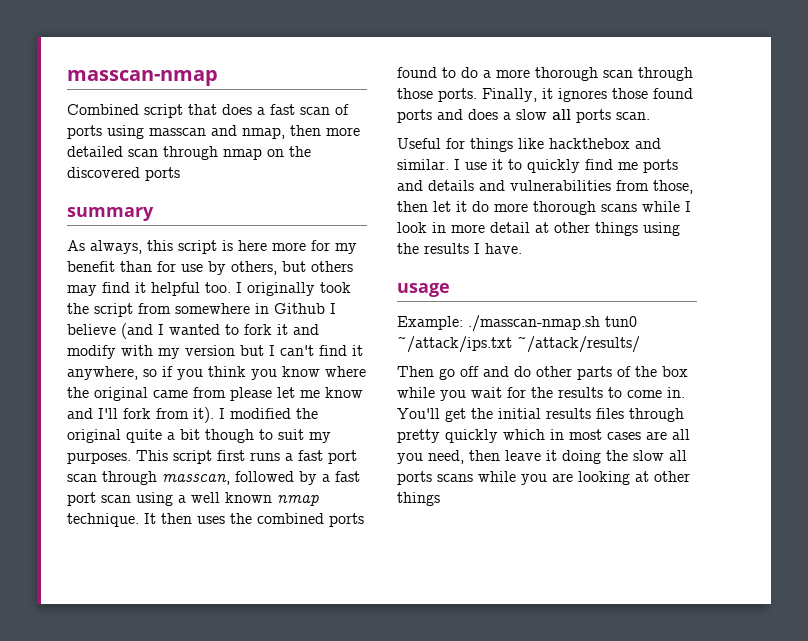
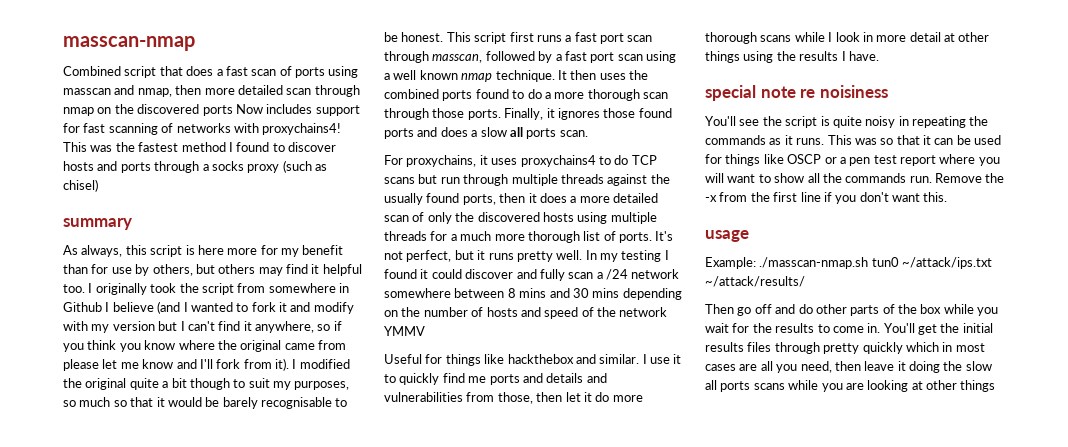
(180, 174) none -> [235,104,360,116] [63,123,342,135] [63,142,336,152] [63,160,327,173] [63,179,98,192] Now includes support for fast scanning of networks with proxychains4! This was the fastest method I found to discover hosts and ports through a socks proxy (such as chisel)
[67,452,131,464] purposes. -> [294,381,350,390] [63,397,348,409] [384,32,444,42] purposes, so much so that it would be barely recognisable to be honest.
(650, 116) none -> [384,155,657,167] [384,174,670,186] [384,193,658,205] [384,212,657,224] [384,231,674,243] [384,250,669,262] [384,269,680,281] [384,288,682,300] [384,307,668,319] [384,326,425,336] // For proxychains, it uses proxychains4 to do TCP scans but run through multiple threads against the usually found ports, then it does a more detailed scan of only the discovered hosts using multiple threads for a much more thorough list of ports. It's not perfect, but it runs pretty well. In my testing I found it could discover and fully scan a /24 network somewhere between 8 mins and 30 mins depending on the number of hosts and speed of the network YMMV
(522, 248) none -> [705,85,888,101] [705,116,989,128] [705,135,1002,145] [705,154,1000,166] [705,173,1005,183] [705,192,948,204] // special note re noisiness // You'll see the script is quite noisy in repeating the commands as it runs. This was so that it can be used for things like OSCP or a pen test report where you will want to show all the commands run. Remove the -x from the first line if you don't want this.

